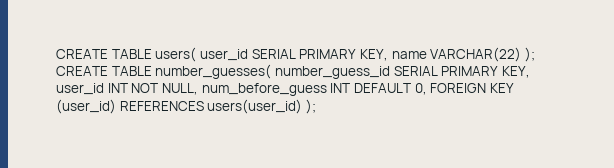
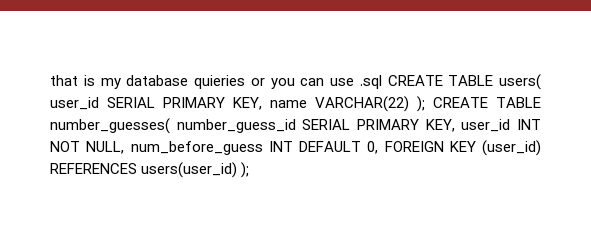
(56, 54) none -> [50,75,382,89] that is my database quieries or you can use .sql

